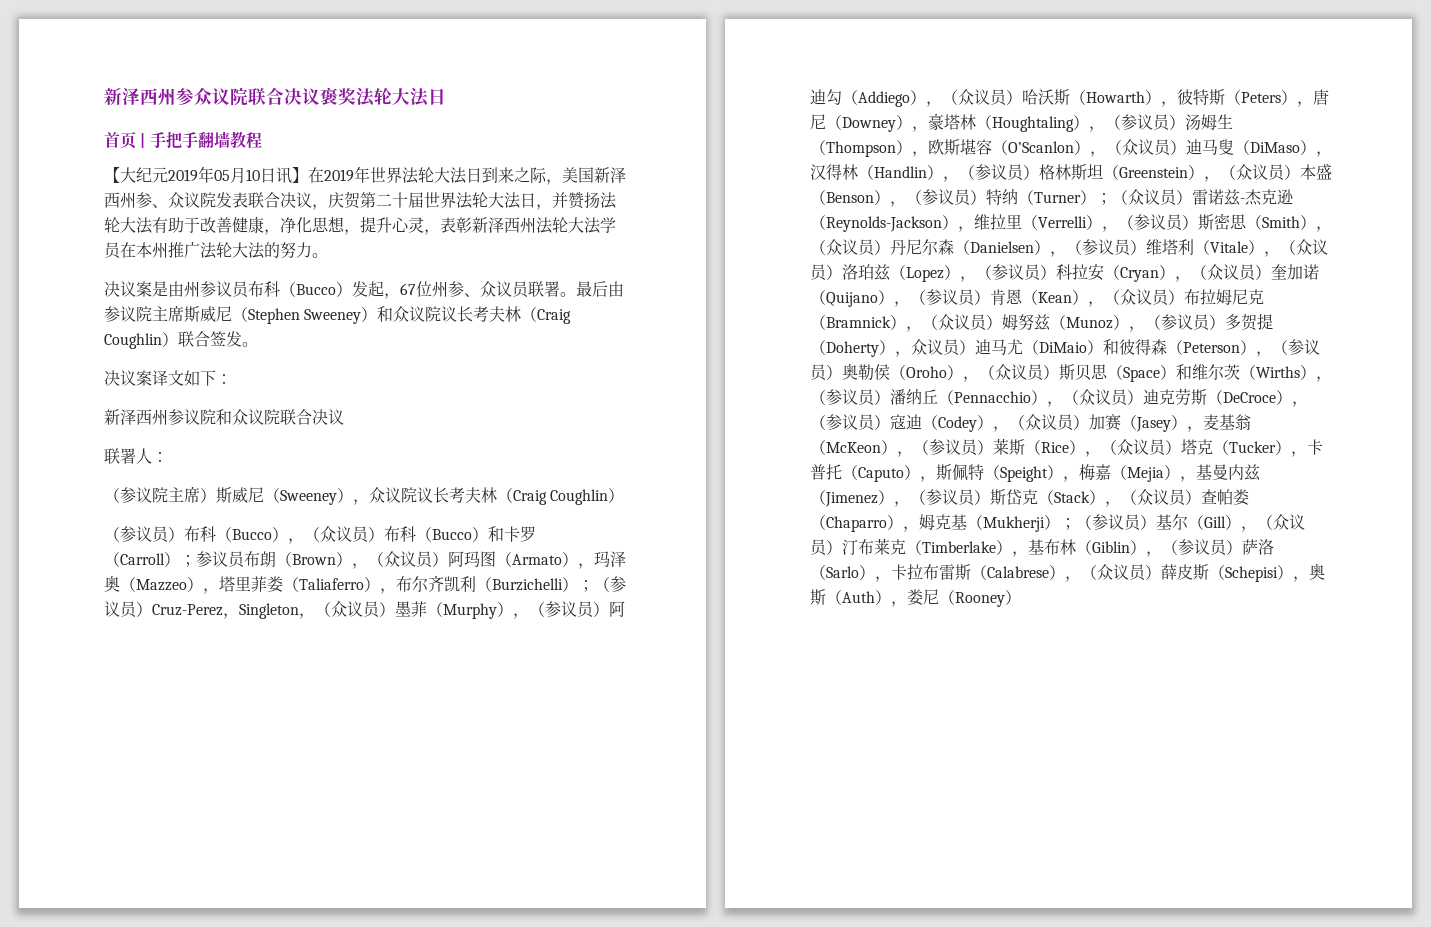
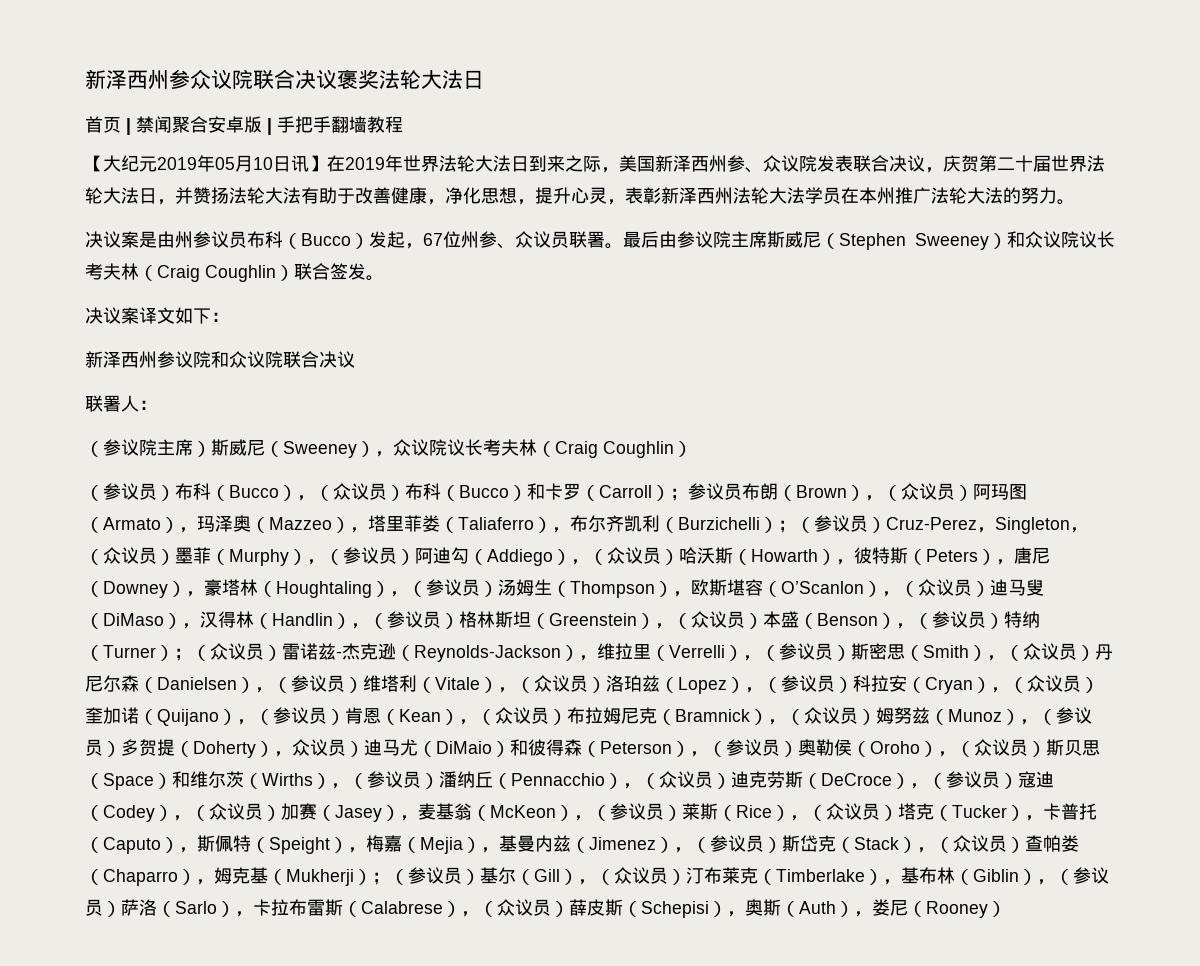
(146, 140) none -> [136,116,272,135] 禁闻聚合安卓版 |

